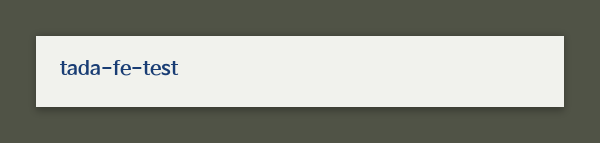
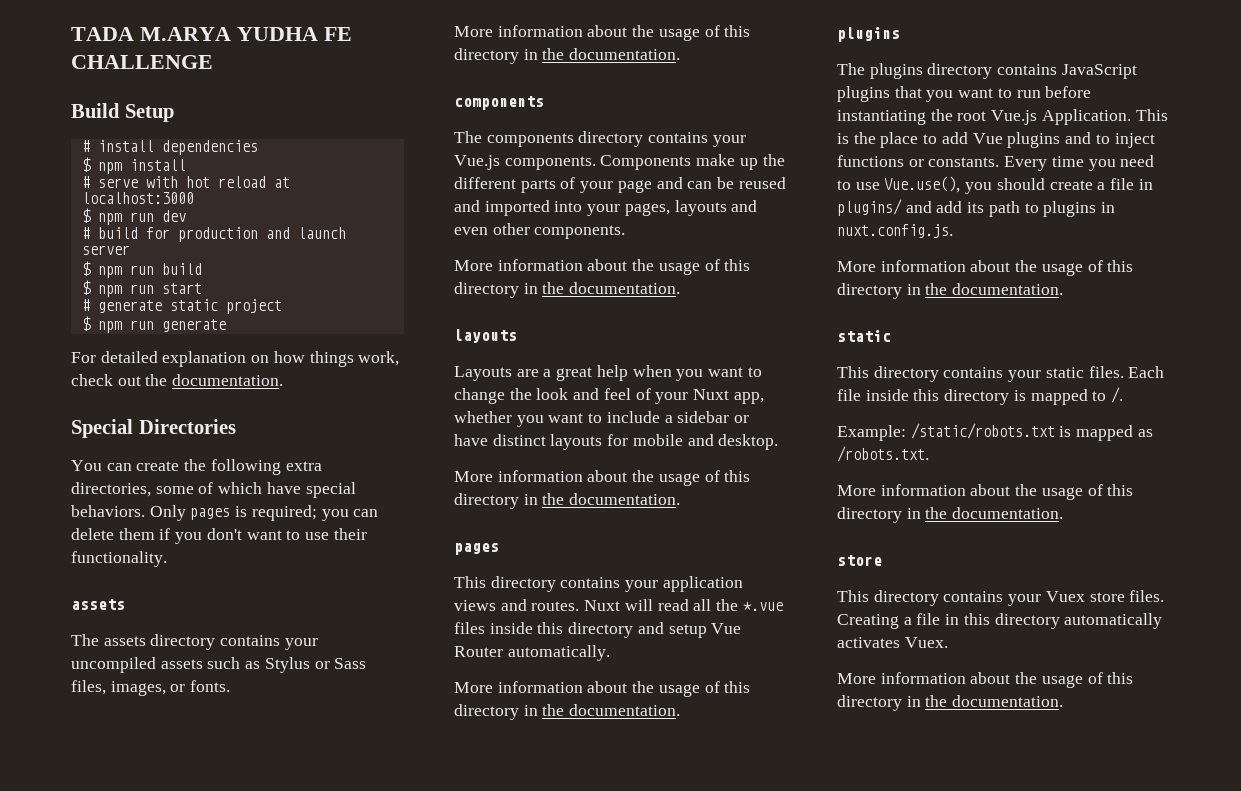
[60,60,179,76] tada-fe-test -> [71,27,352,41] [71,55,213,69] [71,103,174,122] [81,140,258,155] [81,157,186,174] [81,176,290,188] [81,192,194,204] [81,208,186,225] [81,227,346,242] [81,245,130,255] [81,261,202,278] [81,280,202,297] [81,299,282,314] [81,316,226,333] [71,351,400,367] [71,374,284,386] [71,419,236,438] [71,459,322,475] [71,482,356,498] [71,505,379,521] [71,528,367,544] [71,551,167,567] [71,599,125,610] [71,634,318,650] [71,657,367,673] [71,680,231,696] [454,25,751,41] [454,48,681,64] [454,96,544,110] [454,131,746,147] [454,154,785,170] [454,177,786,193] [454,200,758,216] [454,223,626,239] [454,259,751,275] [454,282,681,298] [454,329,517,343] [454,365,762,381] [454,388,764,404] [454,411,750,427] [454,434,779,450] [454,470,751,486] [454,493,681,509] [454,543,499,555] [454,576,743,592] [454,599,783,611] [454,622,742,638] [454,645,610,661] [454,681,751,697] [454,704,681,720] [837,27,900,42] [837,63,1137,79] [837,86,1092,102] [837,109,1168,125] [837,132,1155,148] [837,155,1155,171] [837,176,1153,194] [837,199,1116,217] [837,224,953,238] [837,260,1134,276] [837,283,1064,299] [837,330,891,342] [837,366,1165,382] [837,387,1124,405] [837,423,1153,441] [837,446,929,462] [837,484,1134,500] [837,507,1064,523] [837,555,882,566] [837,590,1165,606] [837,613,1163,629] [837,637,948,648] [837,672,1134,688] [837,695,1064,711] TADA M.ARYA YUDHA FE CHALLENGE // Build Setup // # install dependencies // $ npm install // # serve with hot reload at localhost:3000 // $ npm run dev // # build for production and launch server // $ npm run build // $ npm run start // # generate static project // $ npm run generate // For detailed explanation on how things work, check out the documentation. // Special Directories // You can create the following extra directories, some of which have special behaviors. Only pages is required; you can delete them if you don't want to use their functionality. // assets // The assets directory contains your uncompiled assets such as Stylus or Sass files, images, or fonts. // More information about the usage of this directory in the documentation. // components // The components directory contains your Vue.js components. Components make up the different parts of your page and can be reused and imported into your pages, layouts and even other components. // More information about the usage of this directory in the documentation. // layouts // Layouts are a great help when you want to change the look and feel of your Nuxt app, whether you want to include a sidebar or have distinct layouts for mobile and desktop. // More information about the usage of this directory in the documentation. // pages // This directory contains your application views and routes. Nuxt will read all the *.vue files inside this directory and setup Vue Router automatically. // More information about the usage of this directory in the documentation. // plugins // The plugins directory contains JavaScript plugins that you want to run before instantiating the root Vue.js Application. This is the place to add Vue plugins and to inject functions or constants. Every time you need to use Vue.use(), you should create a file in plugins/ and add its path to plugins in nuxt.config.js. // More information about the usage of this directory in the documentation. // static // This directory contains your static files. Each file inside this directory is mapped to /. // Example: /static/robots.txt is mapped as /robots.txt. // More information about the usage of this directory in the documentation. // store // This directory contains your Vuex store files. Creating a file in this directory automatically activates Vuex. // More information about the usage of this directory in the documentation.

